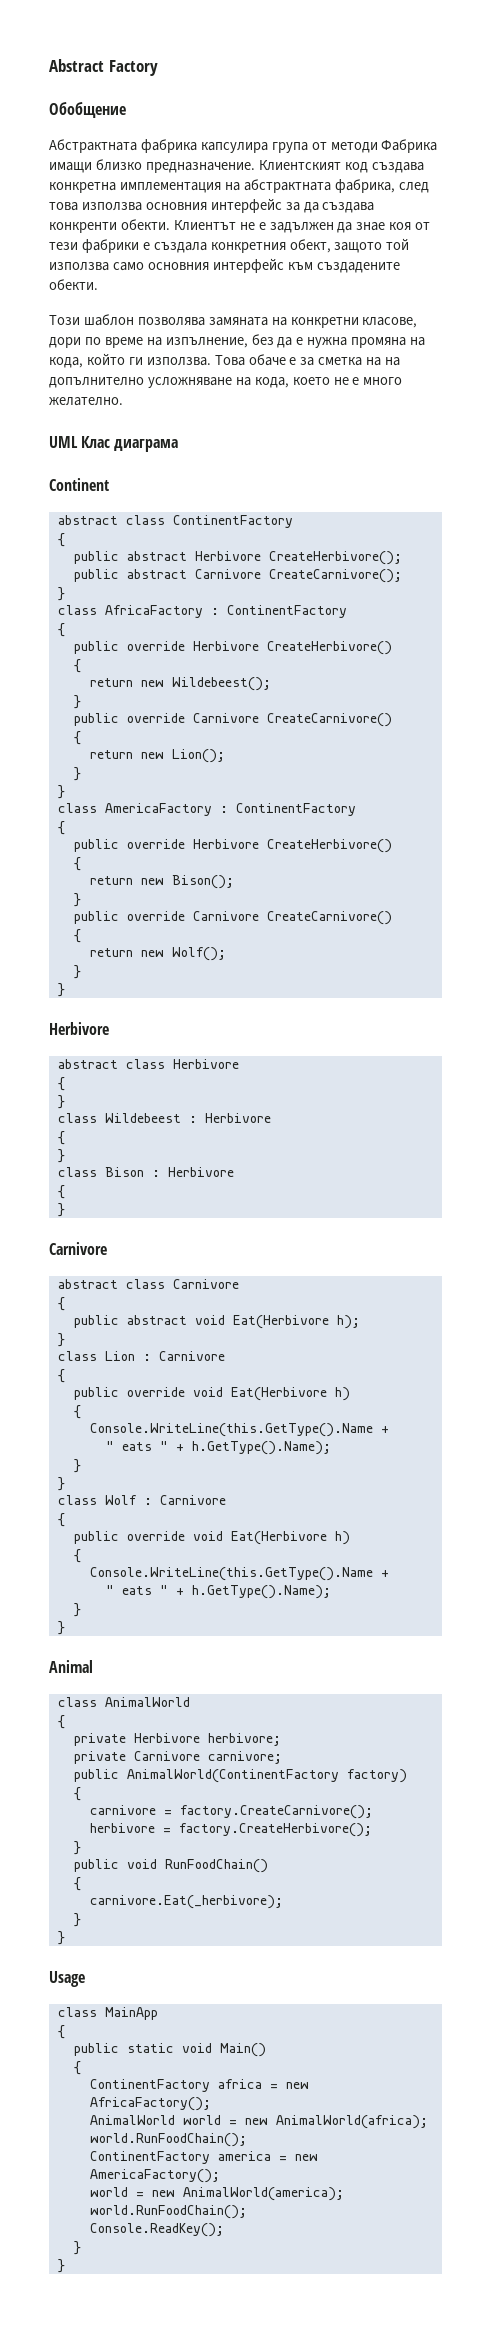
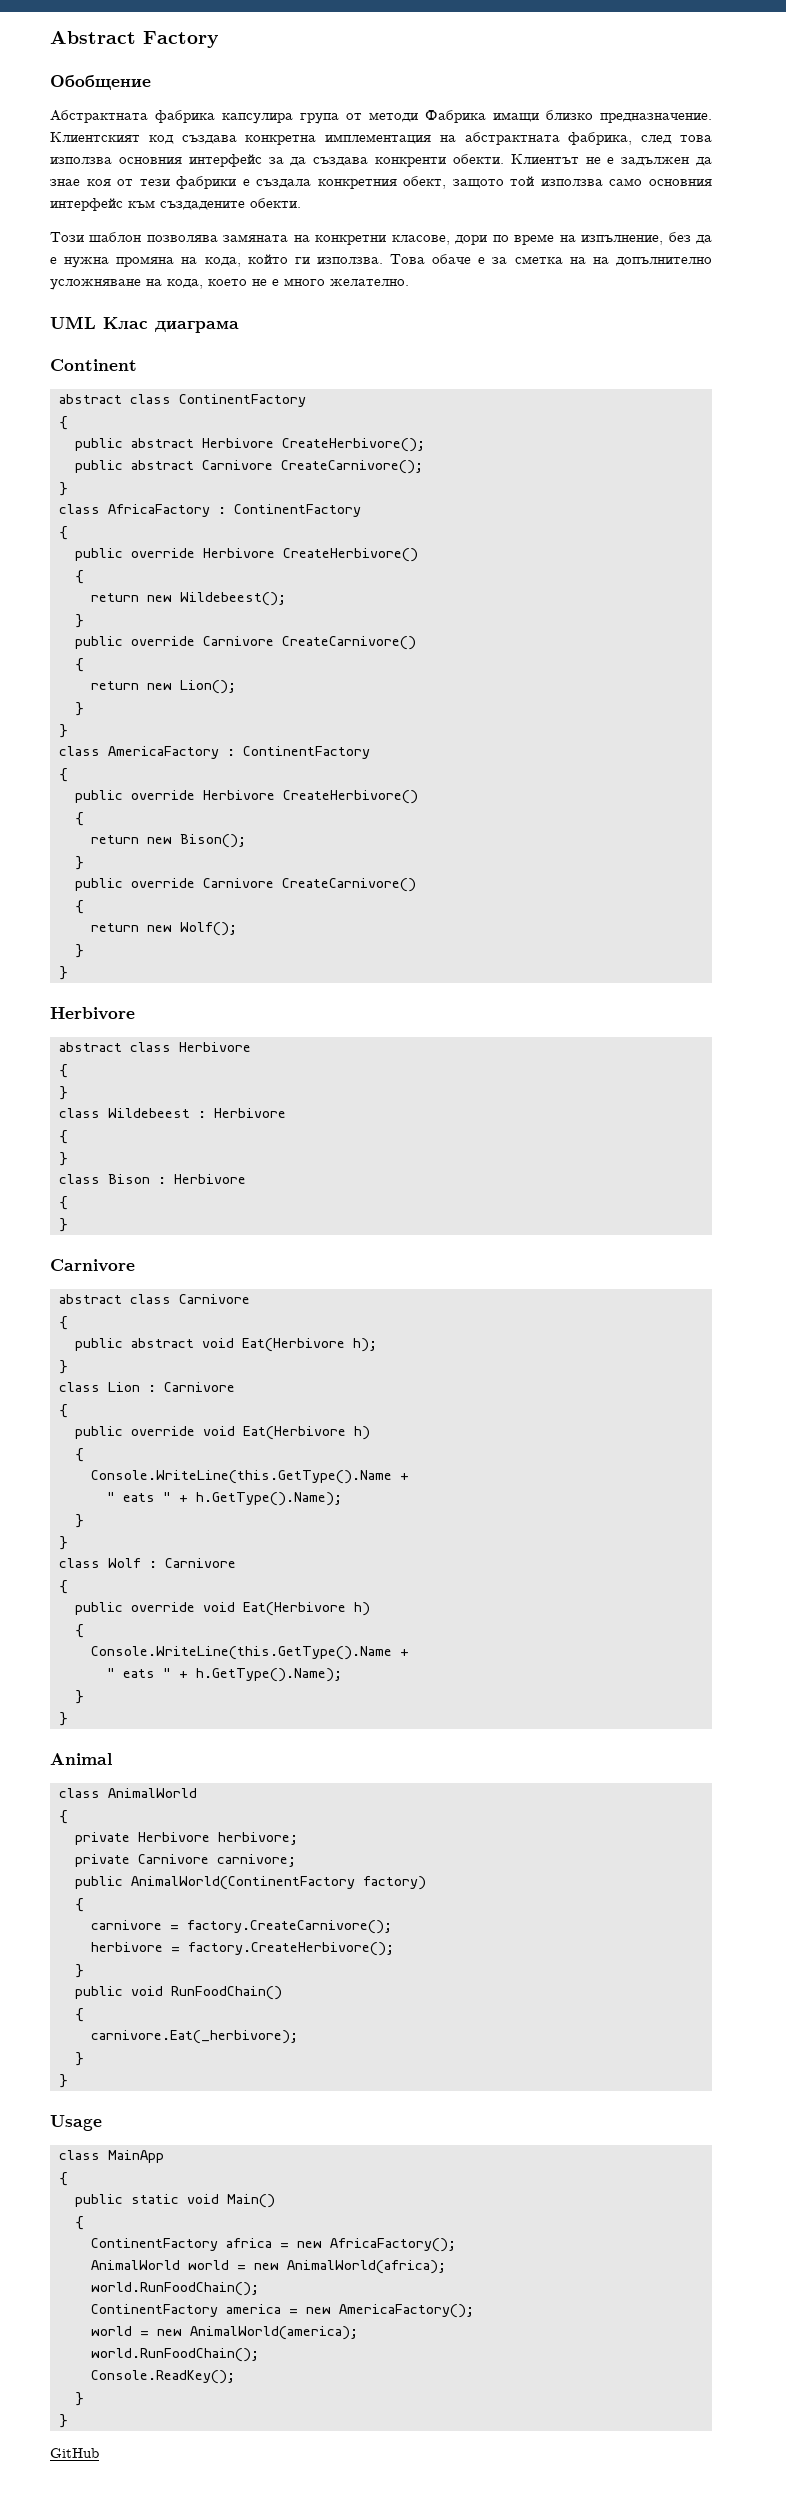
(65, 2266) none -> [50,2448,99,2458] // GitHub

